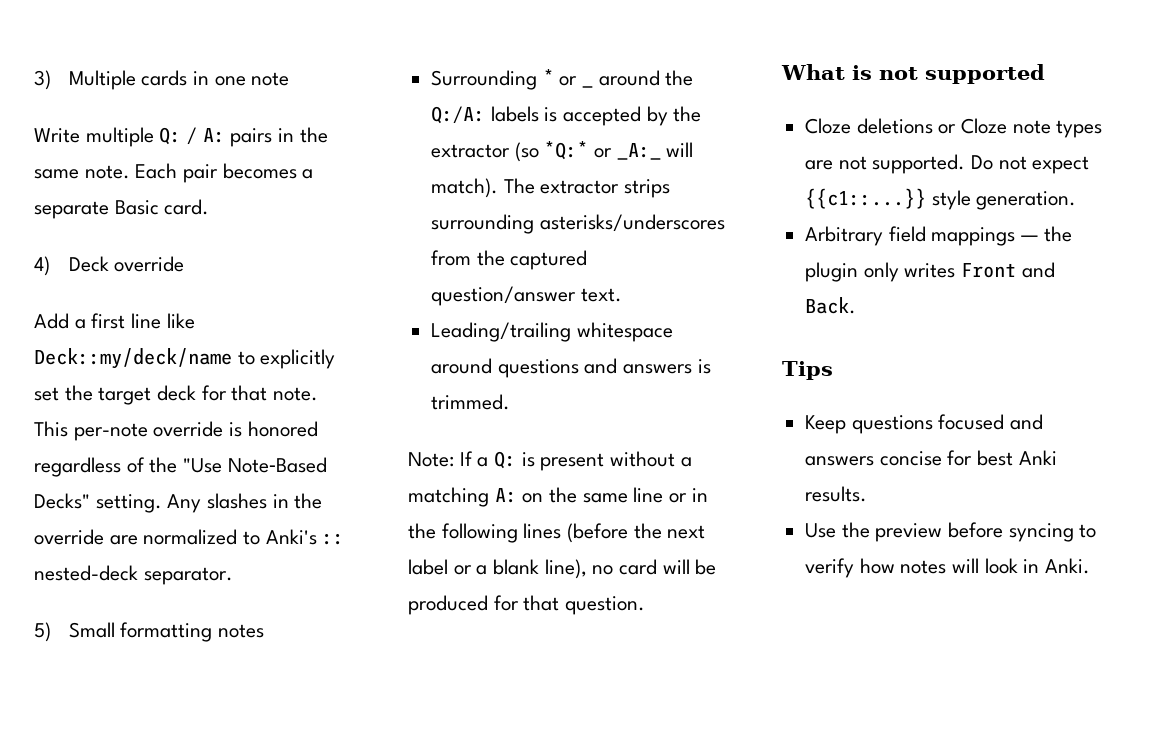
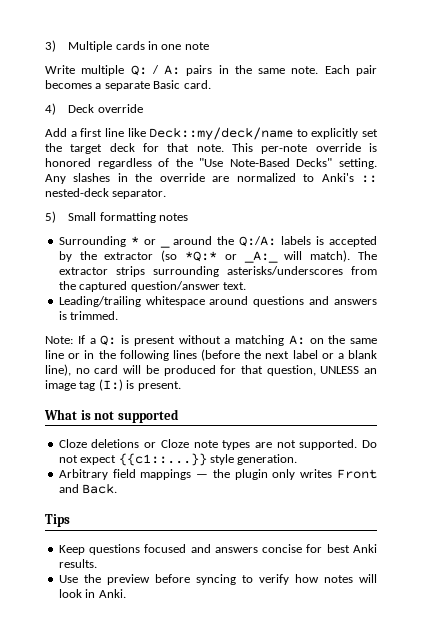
[565,596,646,615] question. -> [266,365,377,376] [45,379,181,391] question, UNLESS an image tag (I:) is present.

